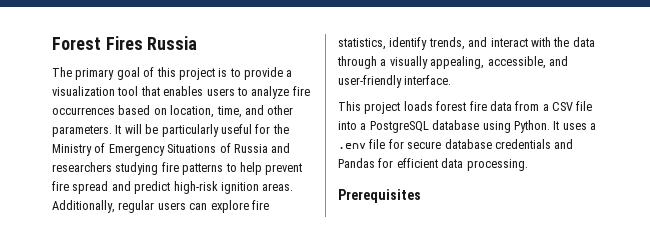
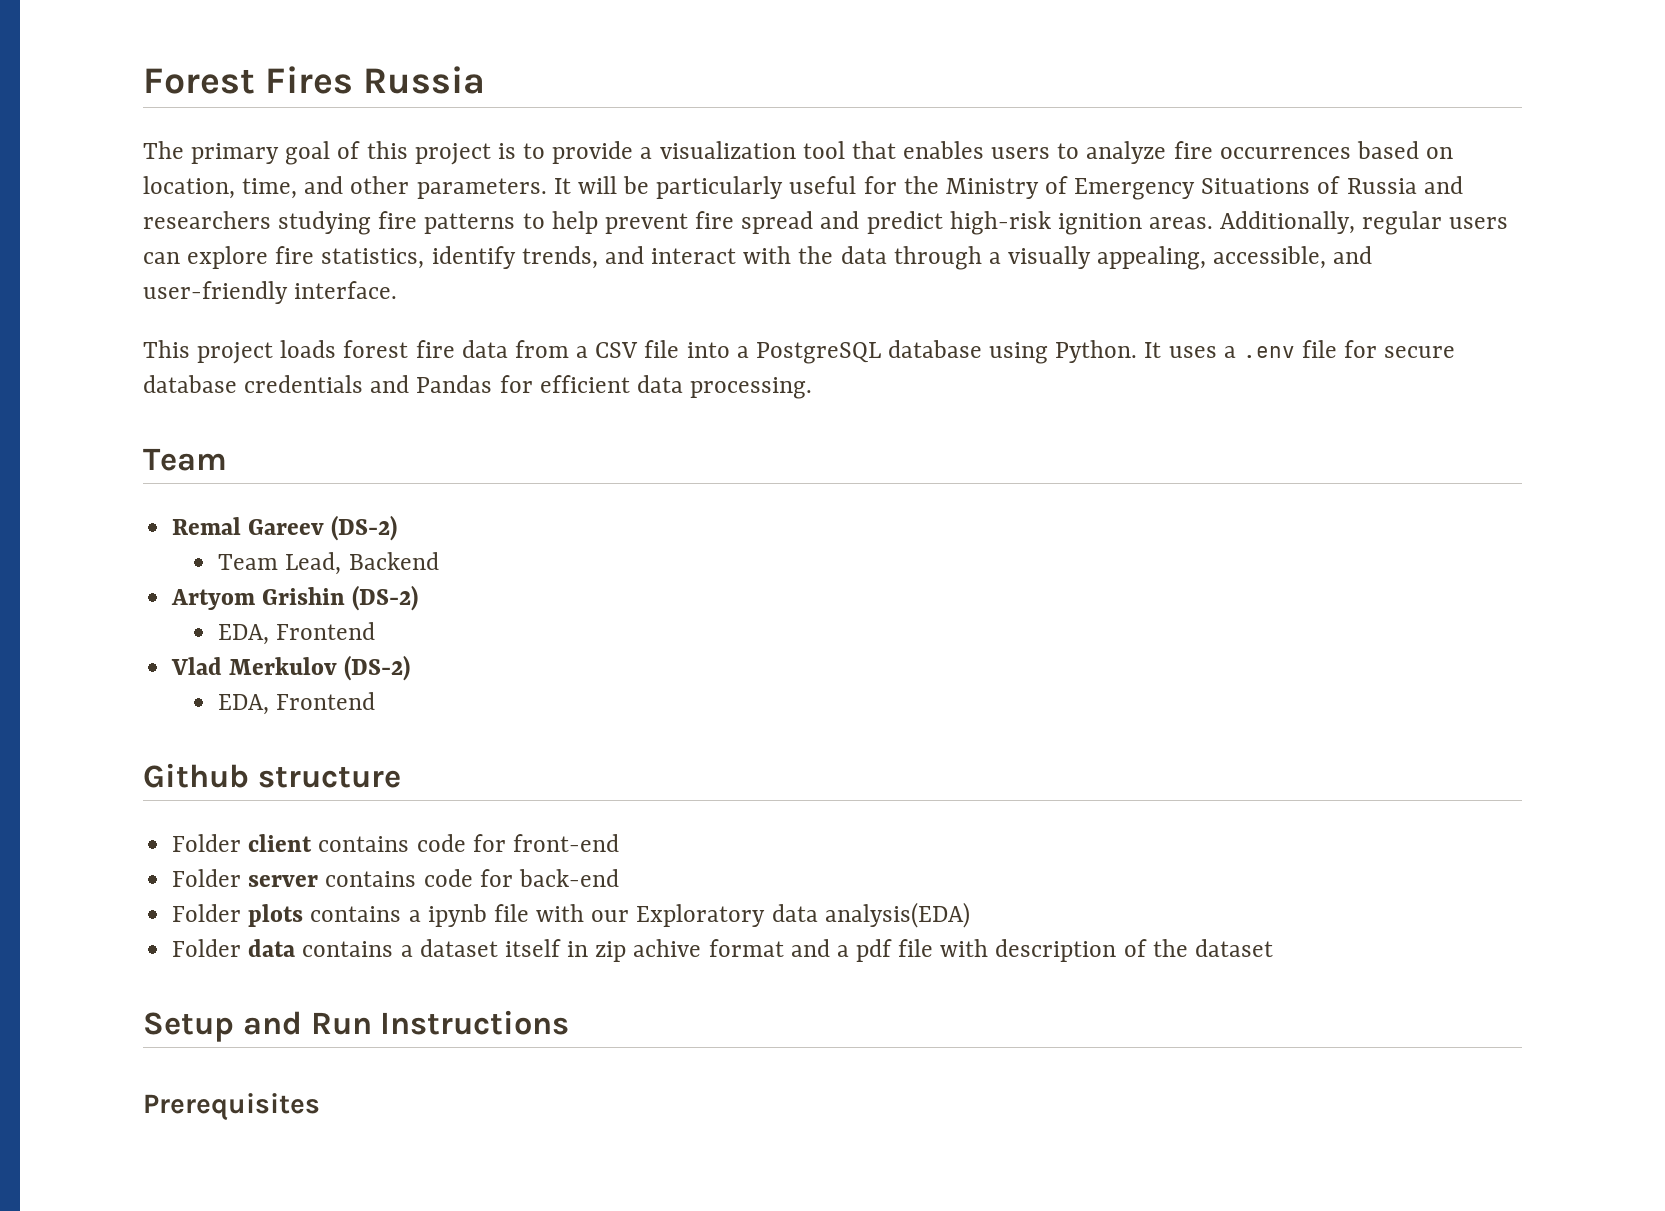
(528, 165) none -> [143,448,227,471] [172,515,398,541] [218,552,439,575] [171,585,419,611] [218,622,376,645] [171,655,411,681] [218,692,376,715] [143,763,401,788] [172,834,619,852] [172,869,619,887] [172,902,970,928] [172,939,1273,962] [143,1010,570,1042] // Team // Remal Gareev (DS-2) // Team Lead, Backend // Artyom Grishin (DS-2) // EDA, Frontend // Vlad Merkulov (DS-2) // EDA, Frontend // Github structure // Folder client contains code for front-end // Folder server contains code for back-end // Folder plots contains a ipynb file with our Exploratory data analysis(EDA) // Folder data contains a dataset itself in zip achive format and a pdf file with description of the dataset // Setup and Run Instructions

